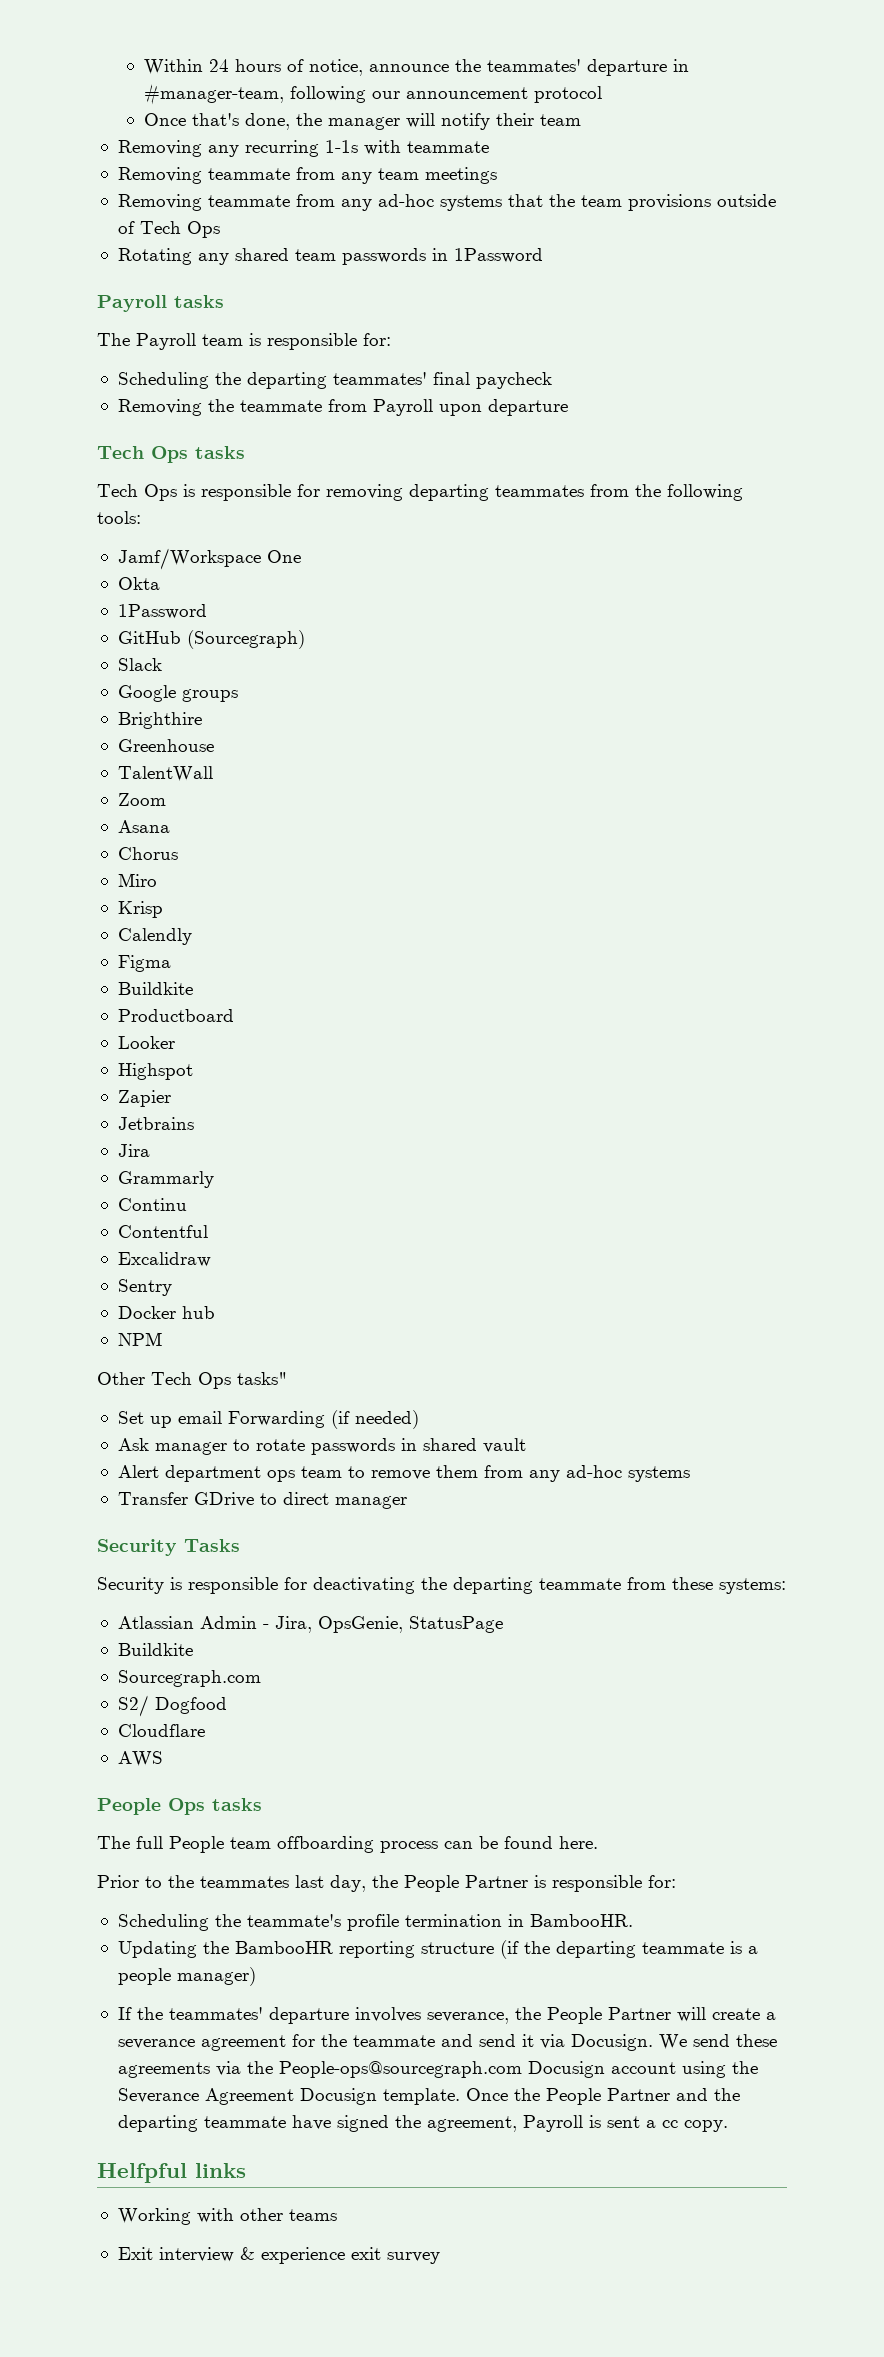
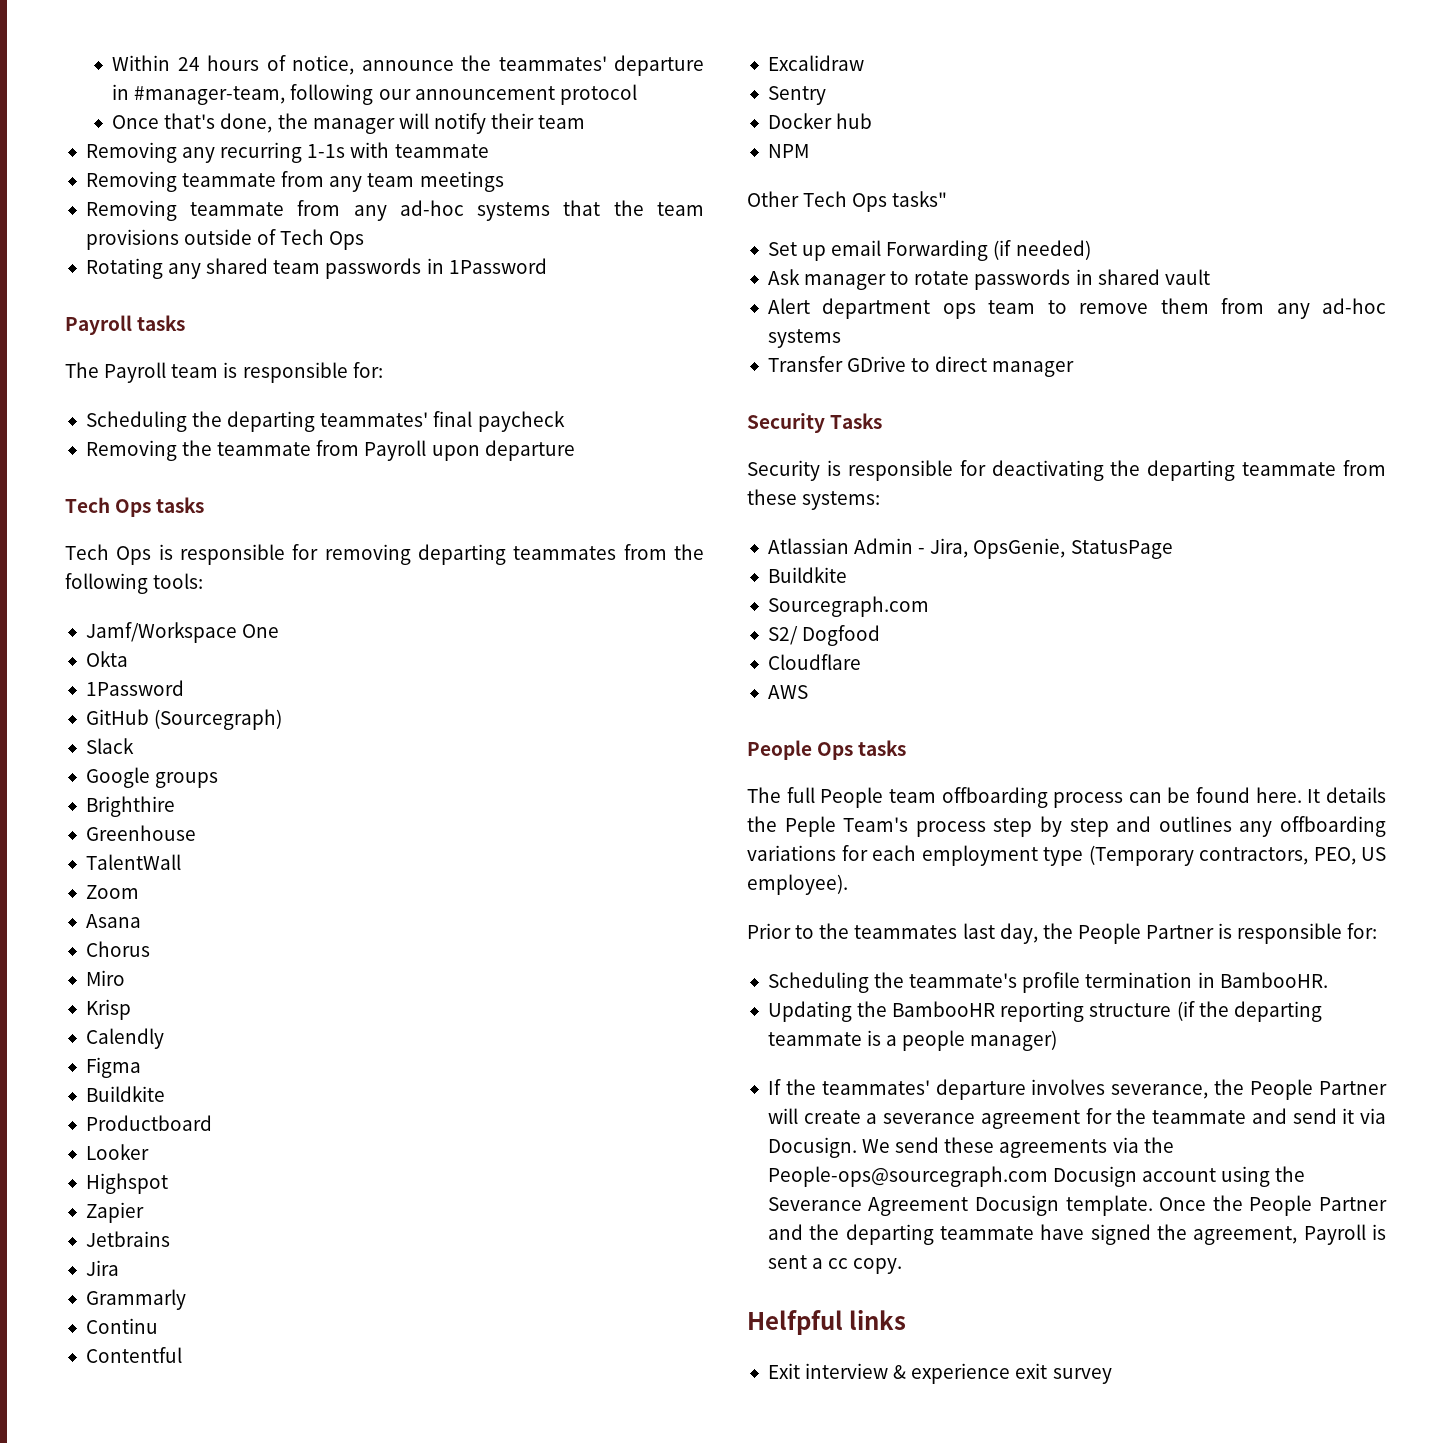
(598, 1842) none -> [1307,787,1386,803] [747,816,1386,837] [747,845,1386,866] [747,874,848,895] It details the Peple Team's process step by step and outlines any offboarding variations for each employment type (Temporary contractors, PEO, US employee).
[117,2208,337,2225] // Working with other teams -> (907, 1320) none

